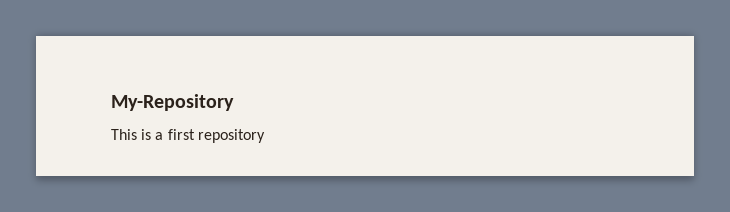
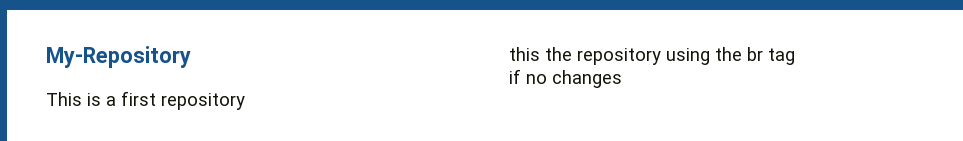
(265, 136) none -> [509,47,795,65] [509,69,622,88] // this the repository using the br tag // if no changes

